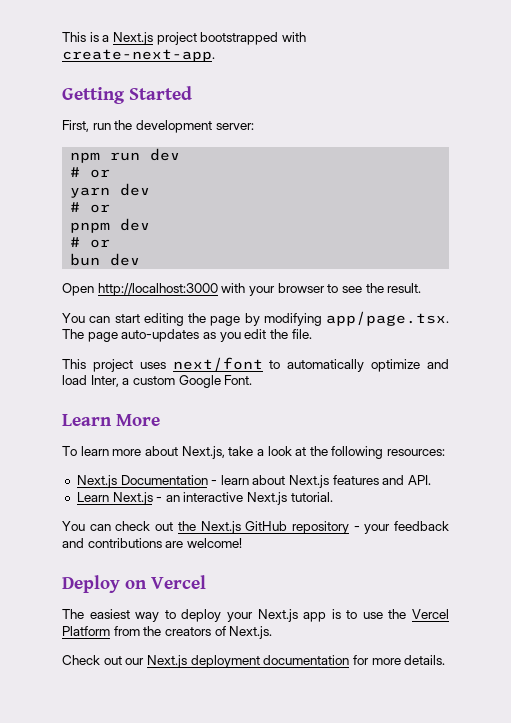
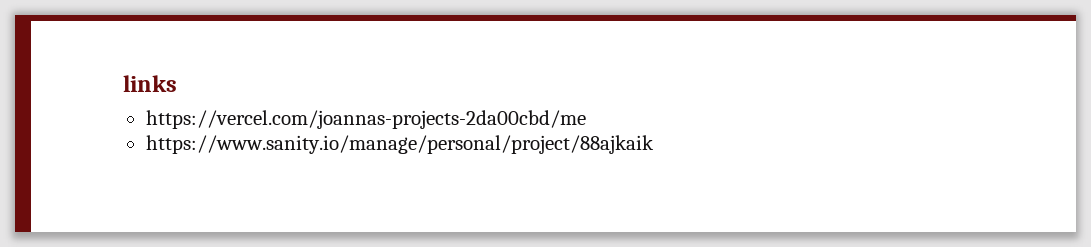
[62,32,306,45] [62,49,215,62] [62,86,192,104] [62,120,254,133] [70,148,181,163] [70,167,111,178] [70,183,151,198] [70,202,111,213] [70,218,151,233] [70,237,111,248] [70,253,141,266] [62,283,422,296] [62,311,449,326] [62,329,312,342] [62,357,449,372] [62,375,253,388] [62,414,160,426] [62,446,446,459] [76,475,432,488] [76,492,333,505] [62,521,449,534] [62,538,242,548] [62,575,206,593] [62,609,449,622] [62,626,273,639] [62,655,446,668] This is a Next.js project bootstrapped with create-next-app. // Getting Started // First, run the development server: // npm run dev // # or // yarn dev // # or // pnpm dev // # or // bun dev // Open http://localhost:3000 with your browser to see the result. // You can start editing the page by modifying app/page.tsx. The page auto-updates as you edit the file. // This project uses next/font to automatically optimize and load Inter, a custom Google Font. // Learn More // To learn more about Next.js, take a look at the following resources: // Next.js Documentation - learn about Next.js features and API. // Learn Next.js - an interactive Next.js tutorial. // You can check out the Next.js GitHub repository - your feedback and contributions are welcome! // Deploy on Vercel // The easiest way to deploy your Next.js app is to use the Vercel Platform from the creators of Next.js. // Check out our Next.js deployment documentation for more details. -> [123,75,177,92] [145,110,586,129] [145,135,654,154] links // https://vercel.com/joannas-projects-2da00cbd/me // https://www.sanity.io/manage/personal/project/88ajkaik

